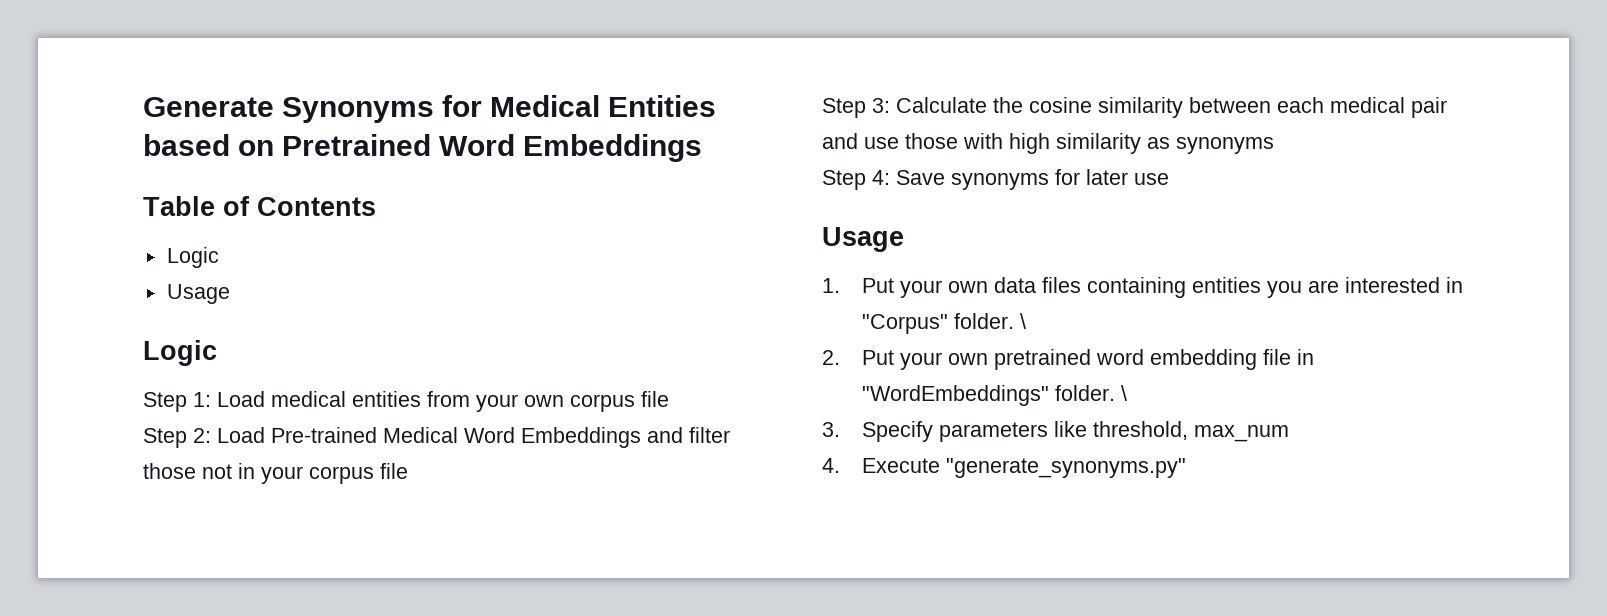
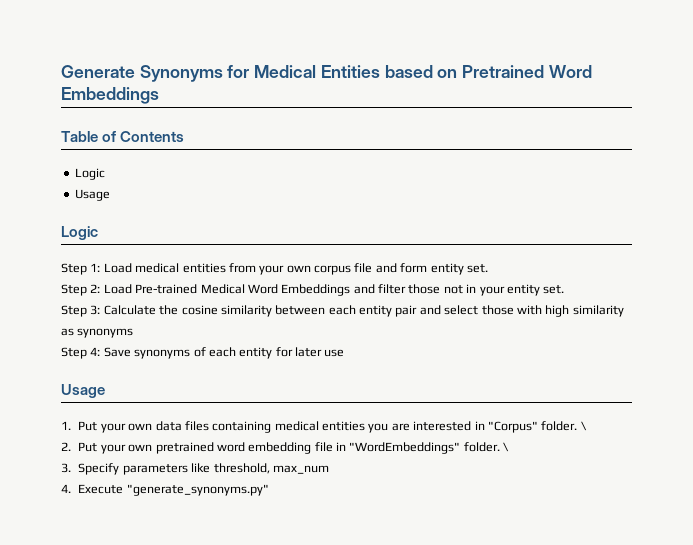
(669, 399) none -> [375,263,488,275] and form entity set.
[309,463,408,484] corpus file -> [506,284,565,296] entity set.
[1330,97,1405,113] medical -> [359,305,392,317] entity
[864,137,899,149] use -> [444,305,479,315] select
(1049, 181) none -> [193,347,273,359] of each entity
(1186, 287) none -> [274,421,319,431] medical

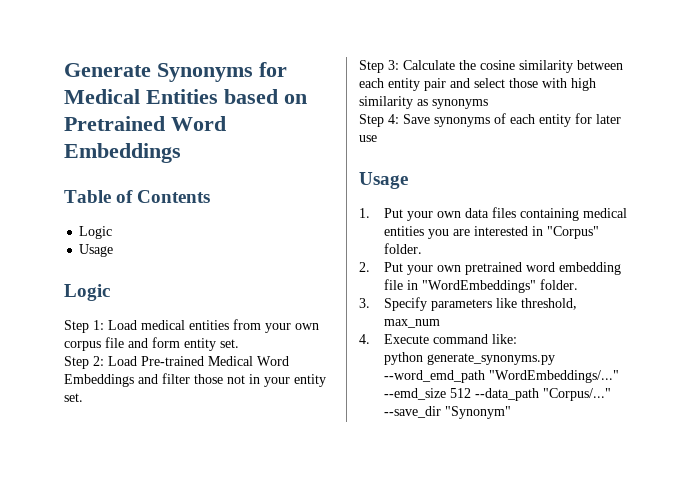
[580,421,587,431] \ -> (423, 248) none
[503,442,510,452] \ -> (579, 284) none
[126,484,269,496] "generate_synonyms.py" -> [433,334,518,344] [384,352,556,365] [384,370,620,383] [384,388,612,401] [384,406,512,419] command like: // python generate_synonyms.py --word_emd_path "WordEmbeddings/..." --emd_size 512 --data_path "Corpus/..." --save_dir "Synonym"

